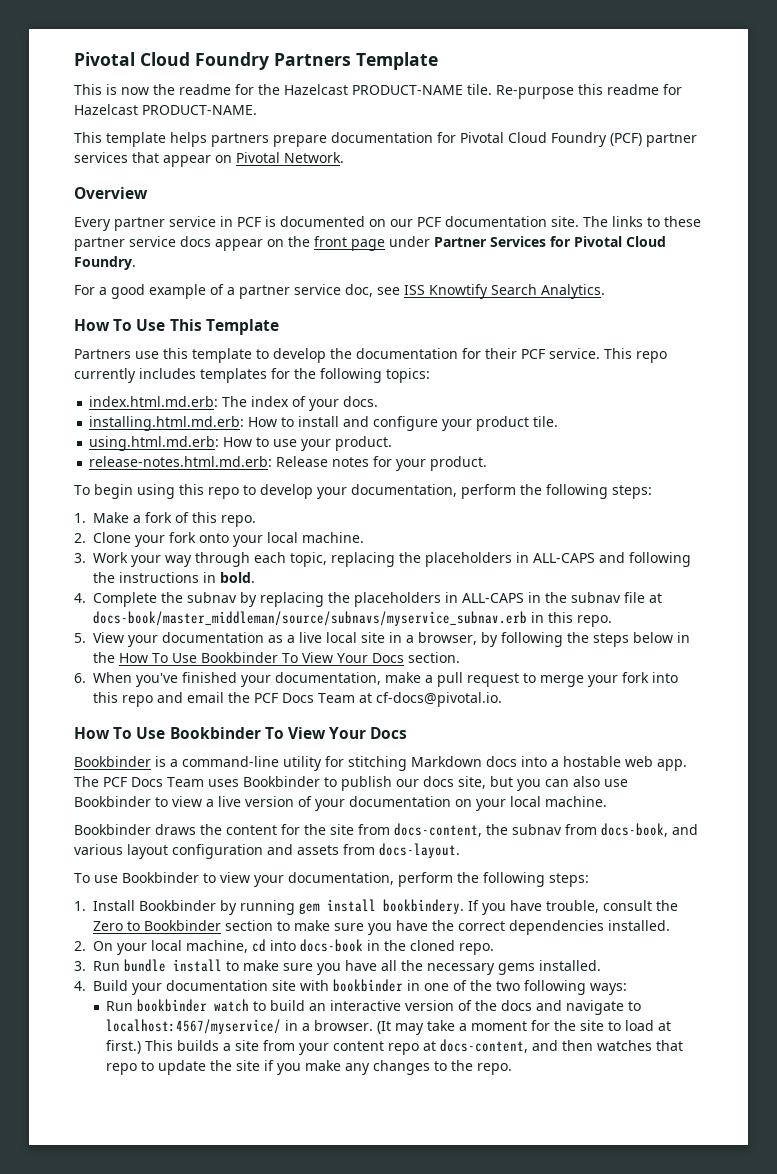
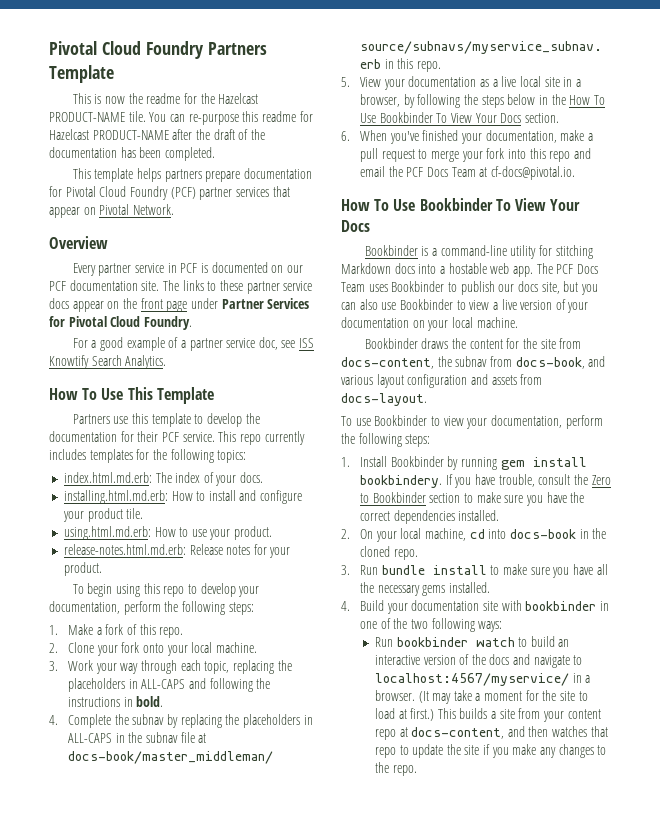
[496,85,574,99] Re-purpose -> [149,112,239,125] You can re-purpose
[142,105,257,115] PRODUCT-NAME. -> [92,129,265,140] [49,147,215,161] PRODUCT-NAME after the draft of the documentation has been completed.

